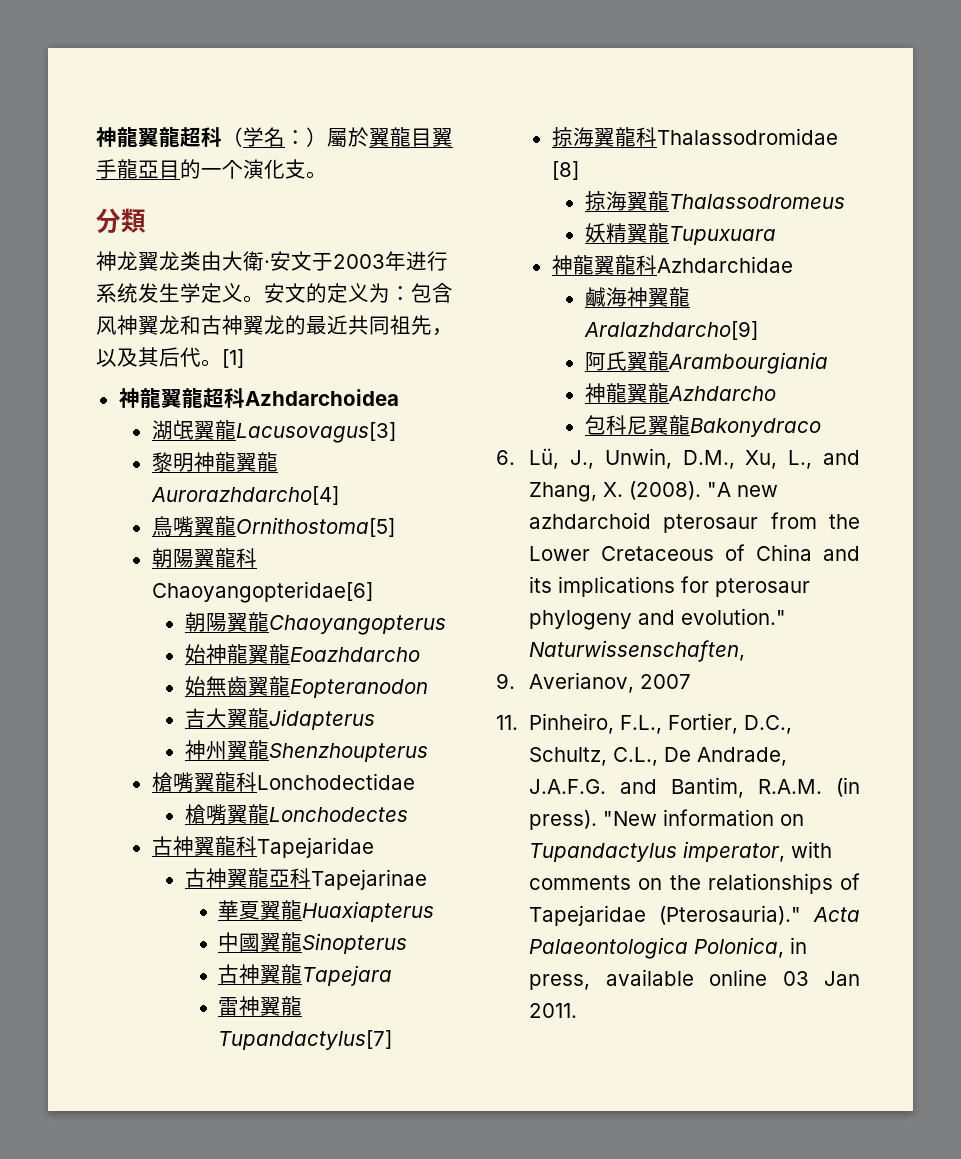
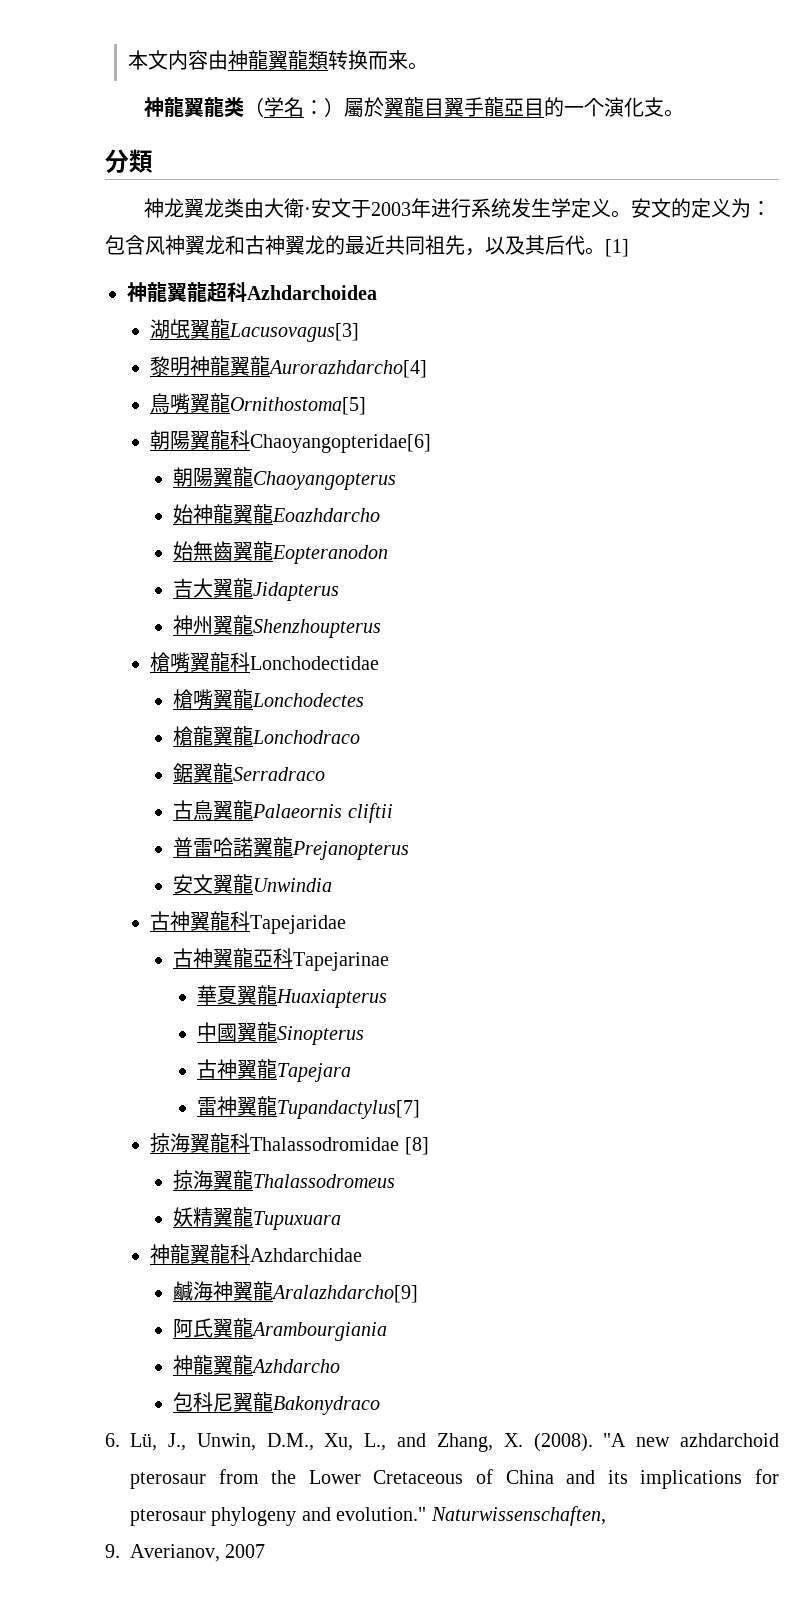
[96,127,222,147] 神龍翼龍超科 -> [128,50,429,70] [143,97,244,117] 本文内容由神龍翼龍類转换而来。 // 神龍翼龍类
(408, 814) none -> [173,726,361,746] [173,763,326,783] [173,800,393,823] [173,837,410,860] [173,874,333,894] // 槍龍翼龍Lonchodraco // 鋸翼龍Serradraco // 古鳥翼龍Palaeornis cliftii // 普雷哈諾翼龍Prejanopterus // 安文翼龍Unwindia
[496,713,793,734] [529,747,788,766] [529,777,860,798] [529,809,805,830] [529,841,833,862] [529,873,860,894] [529,905,860,926] [529,937,808,959] [529,969,860,990] [529,1003,578,1018] // 11. Pinheiro, F.L., Fortier, D.C., Schultz, C.L., De Andrade, J.A.F.G. and Bantim, R.A.M. (in press). "New information on Tupandactylus imperator, with comments on the relationships of Tapejaridae (Pterosauria)." Acta Palaeontologica Polonica, in press, available online 03 Jan 2011. -> (266, 1551) none

